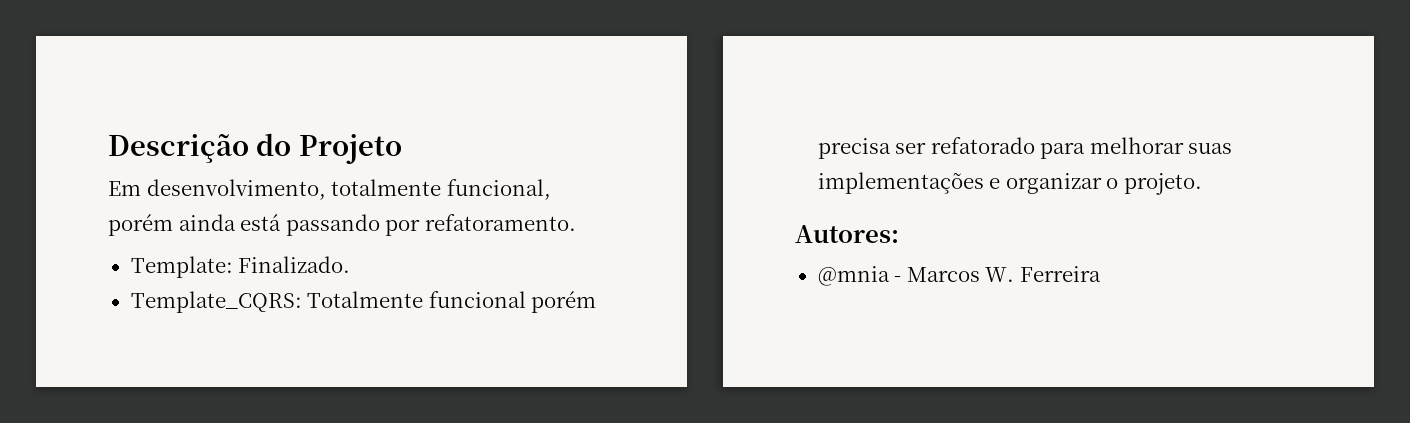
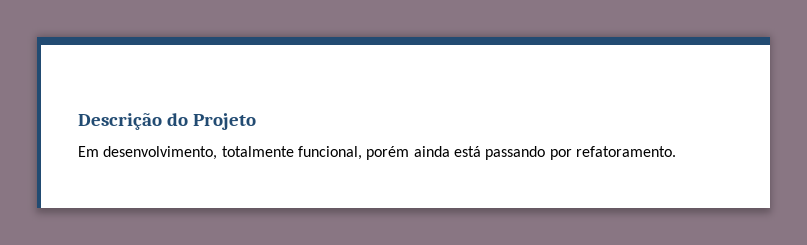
[130,256,351,278] [130,291,597,313] [817,137,1233,159] [817,172,1202,195] [795,225,899,243] [817,266,1101,286] // Template: Finalizado. // Template_CQRS: Totalmente funcional porém precisa ser refatorado para melhorar suas implementações e organizar o projeto. // Autores: // @mnia - Marcos W. Ferreira -> (676, 151) none

